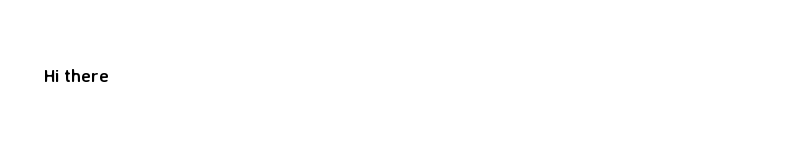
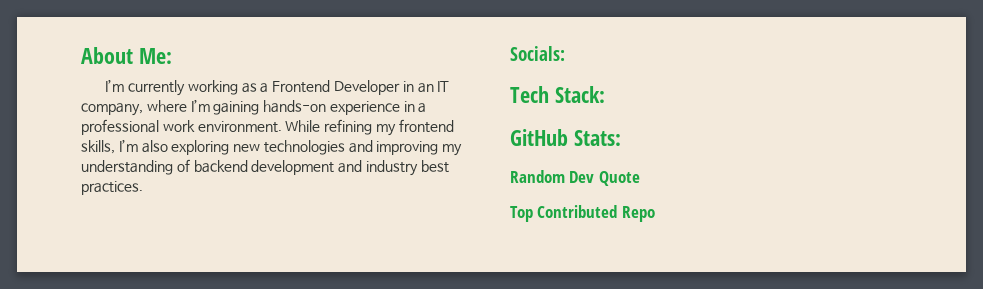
[44,69,109,82] Hi there -> [81,47,172,64] [105,79,450,96] [81,99,427,116] [81,119,454,136] [81,139,463,156] [81,159,449,176] [81,181,143,195] [510,46,565,61] [510,86,605,103] [510,129,621,146] [510,170,640,186] [510,205,655,222] About Me: // I’m currently working as a Frontend Developer in an IT company, where I’m gaining hands-on experience in a professional work environment. While refining my frontend skills, I’m also exploring new technologies and improving my understanding of backend development and industry best practices. // Socials: // Tech Stack: // GitHub Stats: // Random Dev Quote // Top Contributed Repo

